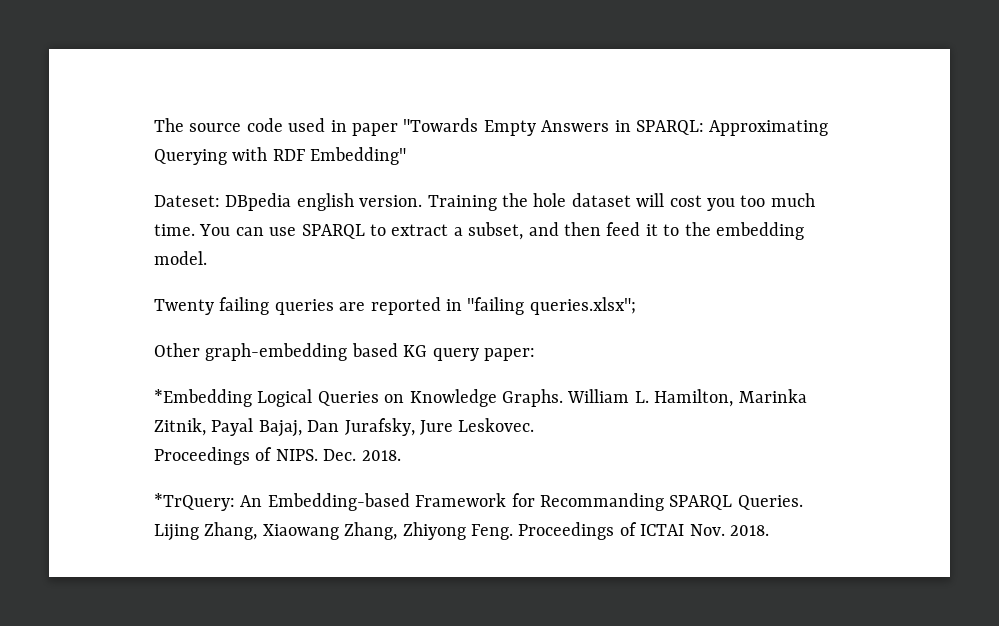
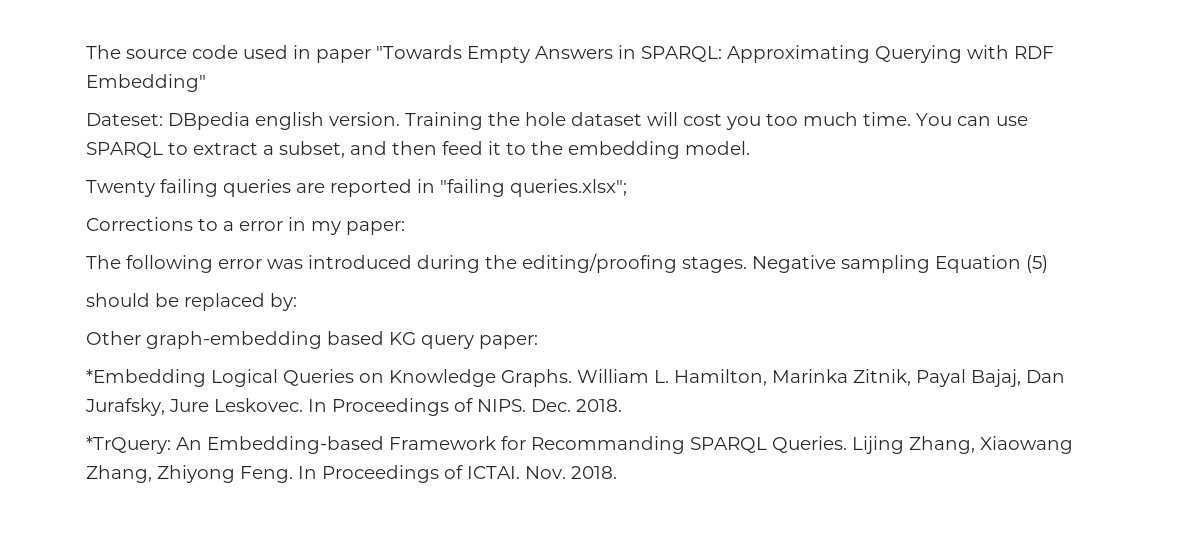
(636, 306) none -> [86,217,405,235] [86,253,1048,273] [86,293,297,311] // Corrections to a error in my paper: // The following error was introduced during the editing/proofing stages. Negative sampling Equation (5) // should be replaced by:
(535, 425) // -> [308,399,327,412] In
[518,522,685,540] Proceedings of ICTAI -> [298,465,520,483] In Proceedings of ICTAI.

